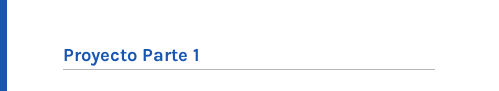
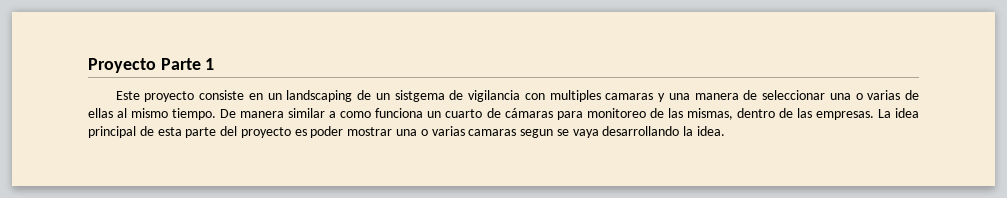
(200, 54) none -> [115,90,919,102] [88,108,919,120] [88,126,726,138] // Este proyecto consiste en un landscaping de un sistgema de vigilancia con multiples camaras y una manera de seleccionar una o varias de ellas al mismo tiempo. De manera similar a como funciona un cuarto de cámaras para monitoreo de las mismas, dentro de las empresas. La idea principal de esta parte del proyecto es poder mostrar una o varias camaras segun se vaya desarrollando la idea.

